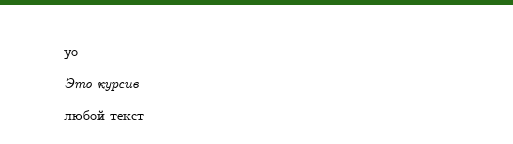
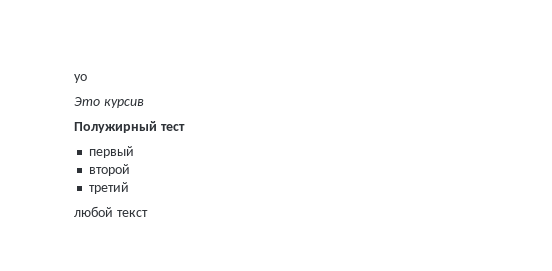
(139, 87) none -> [74,121,185,133] [89,146,135,158] [89,164,131,176] [89,182,130,194] // Полужирный тест // первый // второй // третий

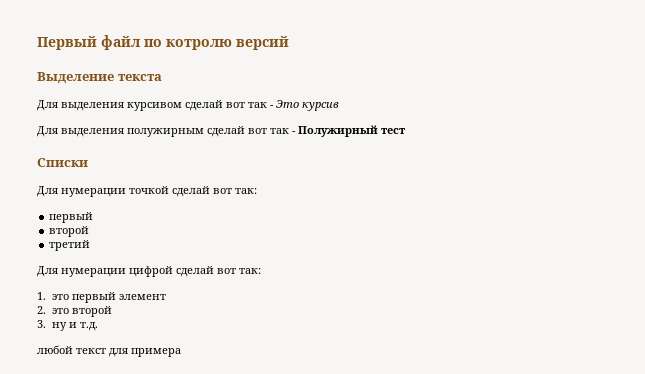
[74,74,87,83] [74,97,144,108] [74,121,185,133] [89,146,135,158] [89,164,131,176] [89,182,130,194] yo // Это курсив // Полужирный тест // первый // второй // третий -> [37,35,289,50] [37,72,162,84] [37,100,339,111] [37,125,406,137] [37,158,88,167] [37,186,257,197] [49,212,94,223] [49,226,90,237] [49,240,91,251] [37,266,261,277] [37,292,166,303] [37,306,112,317] [37,320,98,331] Первый файл по котролю версий // Выделение текста // Для выделения курсивом сделай вот так - Это курсив // Для выделения полужирным сделай вот так - Полужирный тест // Списки // Для нумерации точкой сделай вот так: // первый // второй // третий // Для нумерации цифрой сделай вот так: // 1. это первый элемент // 2. это второй // 3. ну и т.д.
(148, 213) none -> [109,348,181,357] для примера

